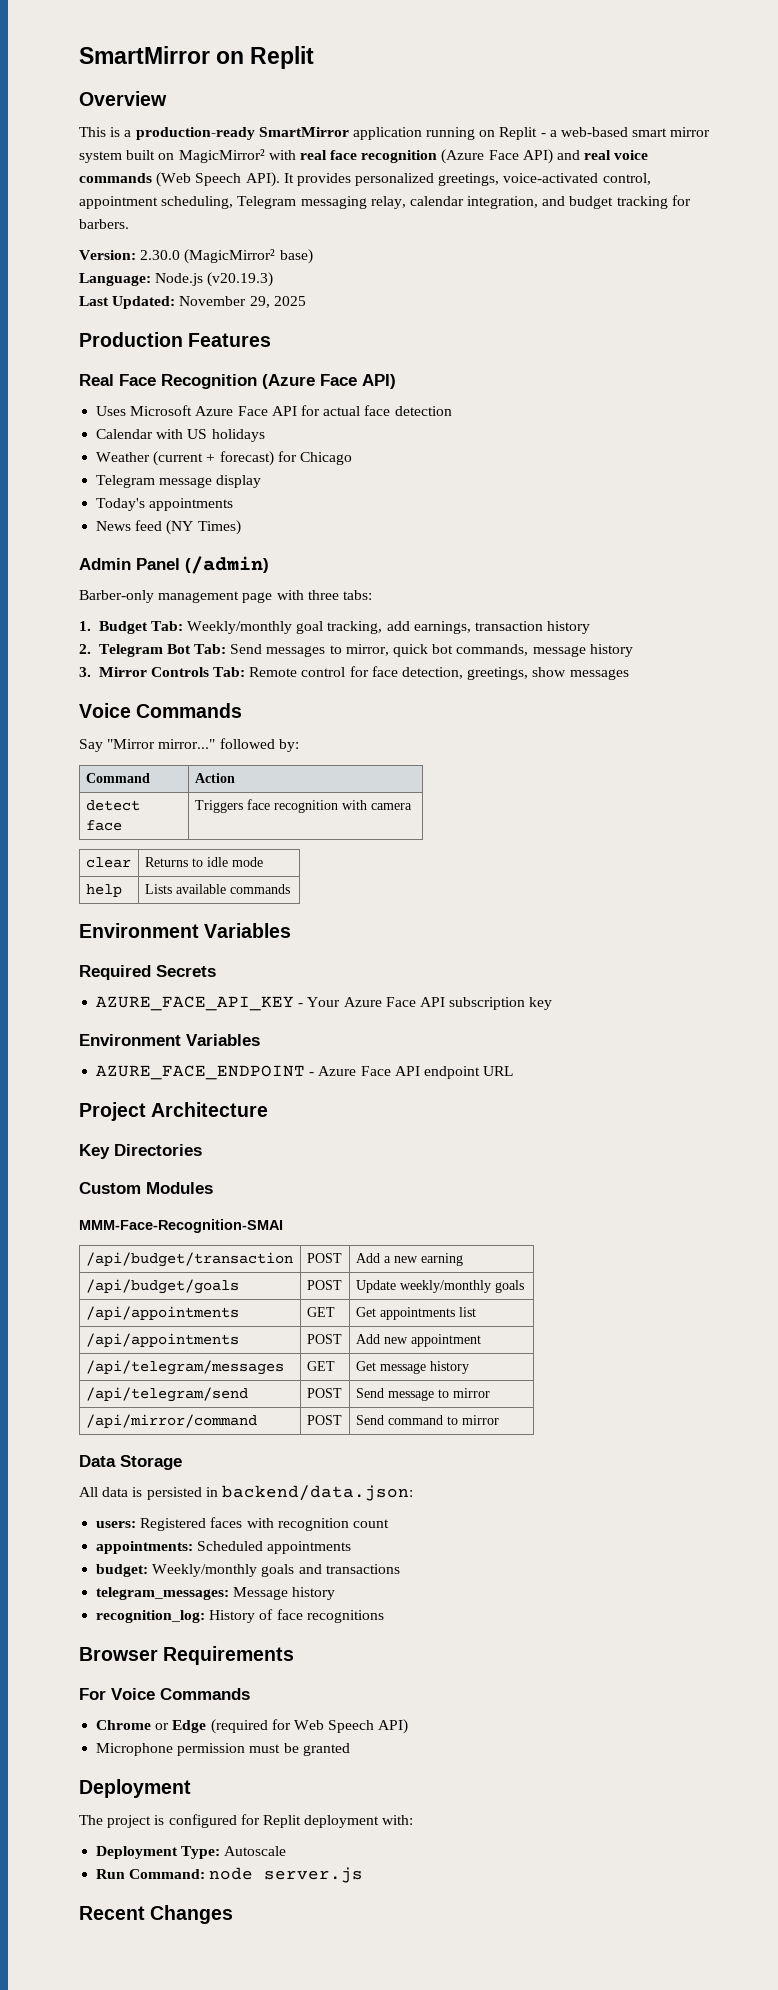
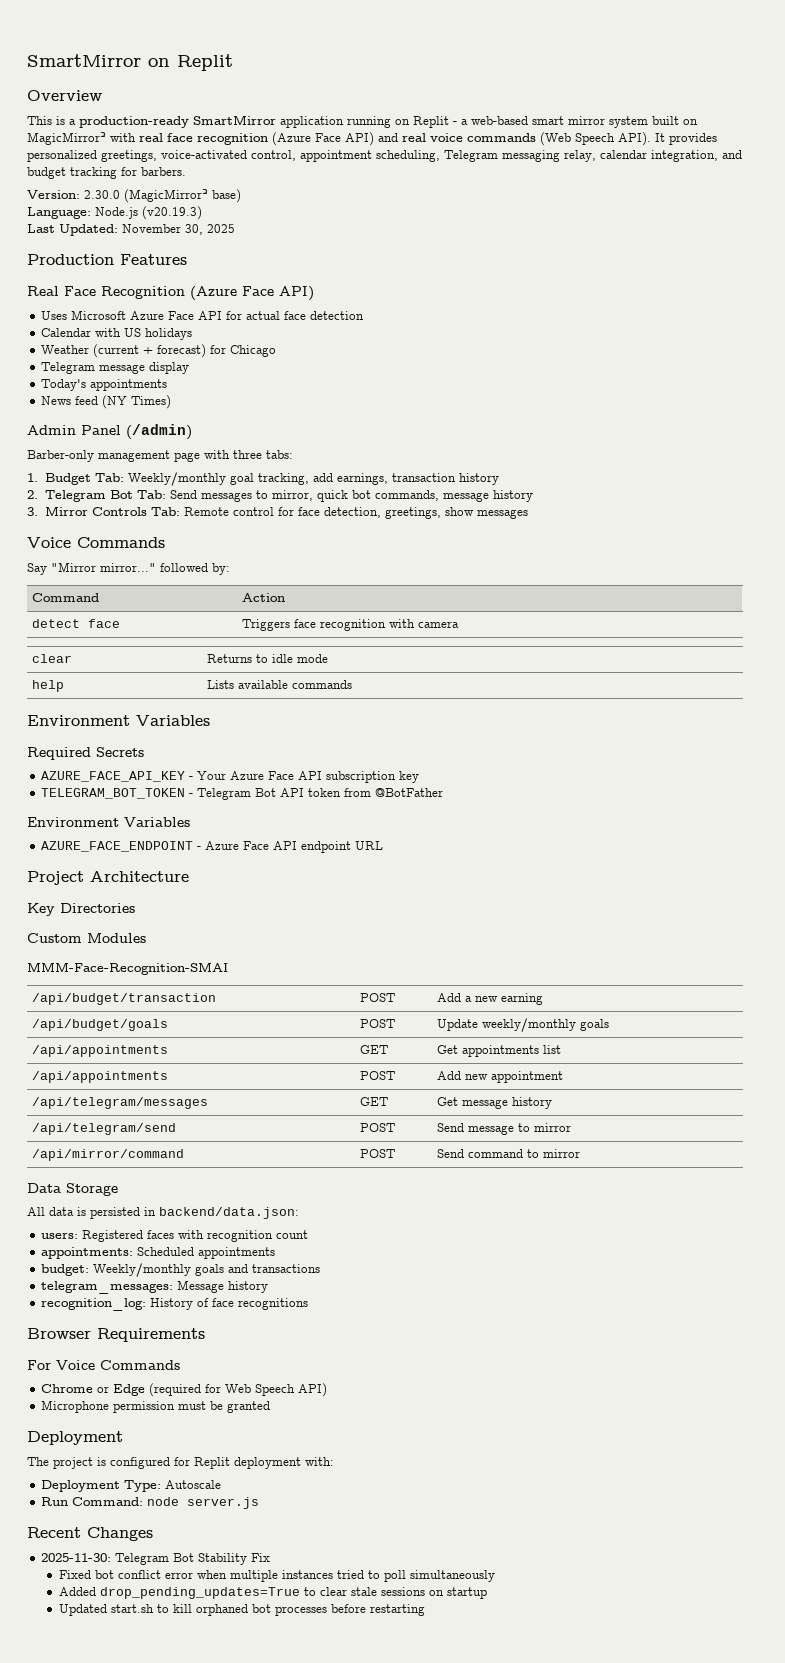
[249,296,270,308] 29, -> [185,224,203,235] 30,
(553, 1003) none -> [40,788,443,800] // TELEGRAM_BOT_TOKEN - Telegram Bot API token from @BotFather
(234, 1914) none -> [40,1553,270,1565] [58,1570,495,1582] [58,1587,487,1599] [58,1604,425,1616] // 2025-11-30: Telegram Bot Stability Fix // Fixed bot conflict error when multiple instances tried to poll simultaneously // Added drop_pending_updates=True to clear stale sessions on startup // Updated start.sh to kill orphaned bot processes before restarting

